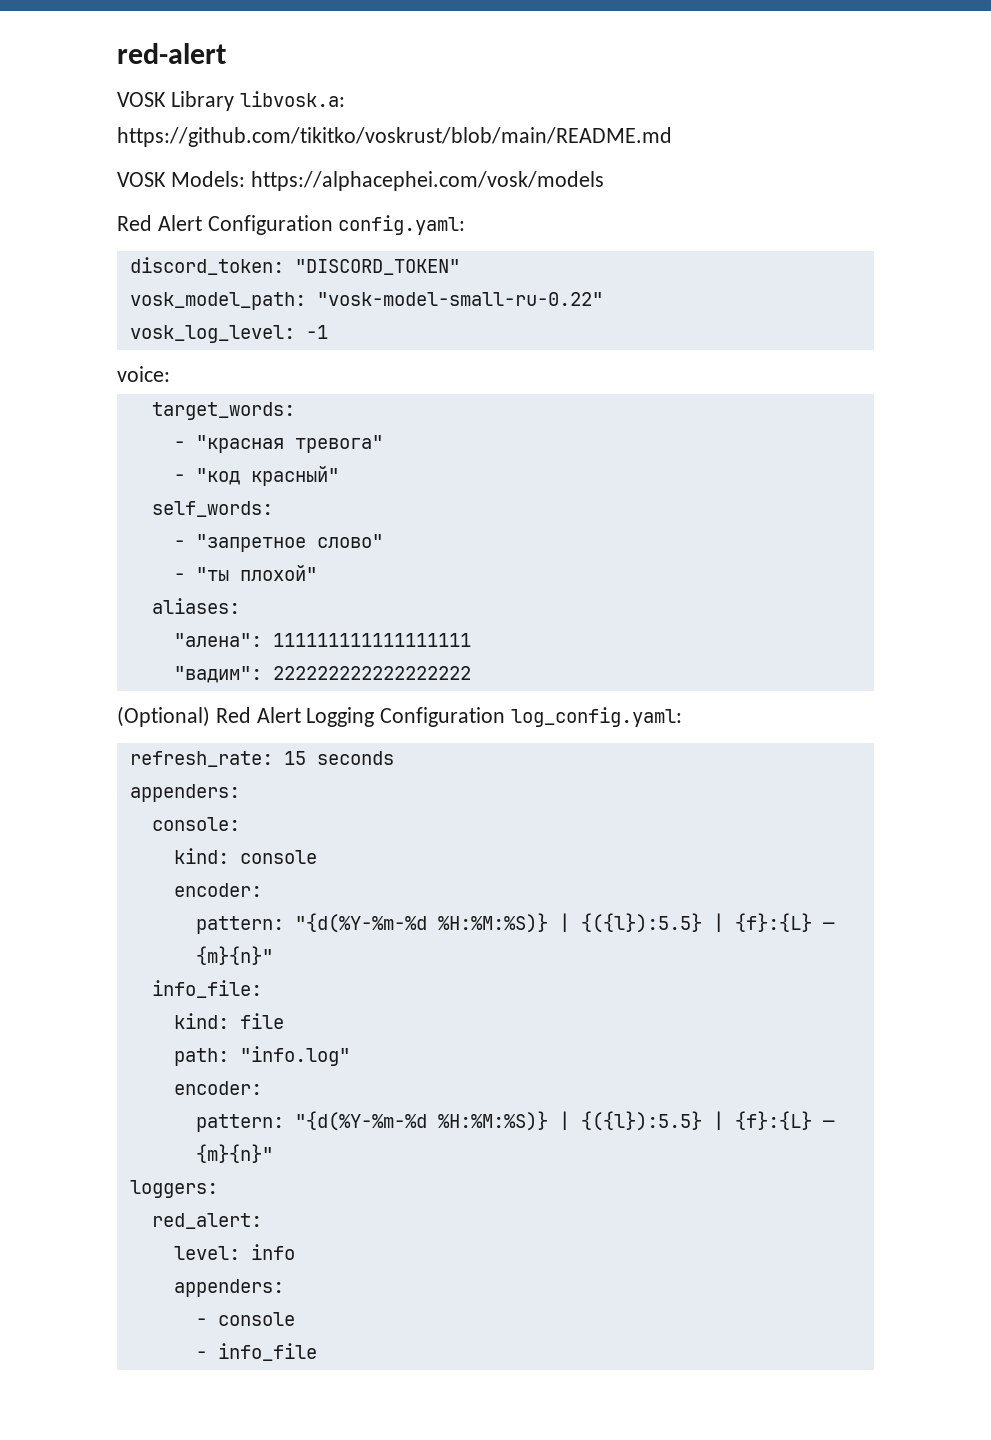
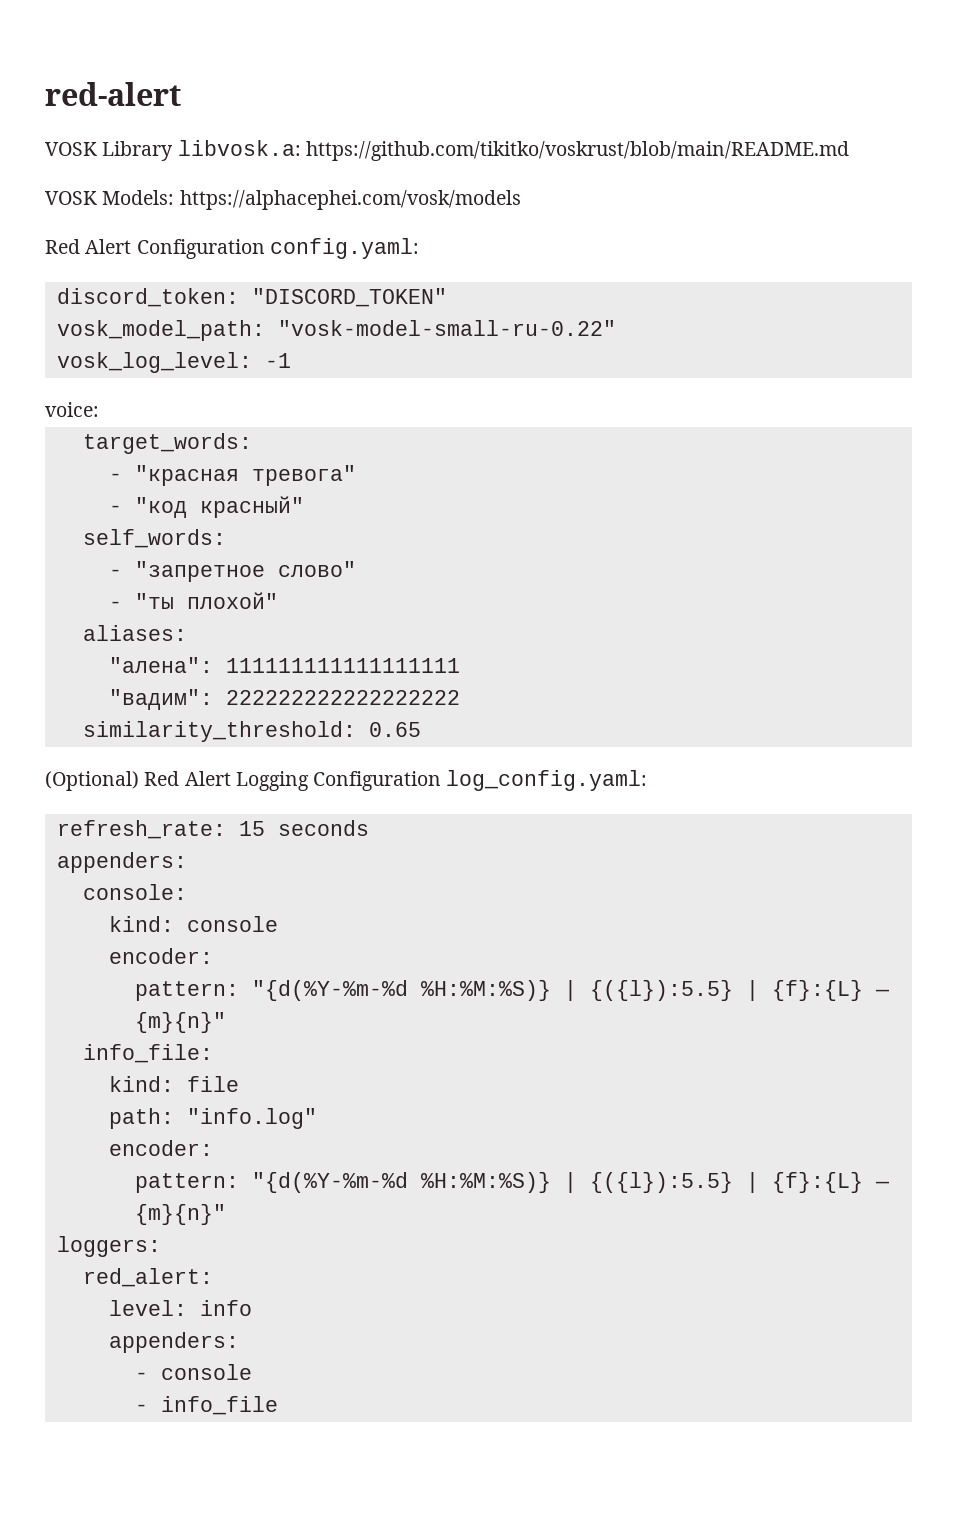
(471, 673) none -> [82,721,421,742] // similarity_threshold: 0.65

